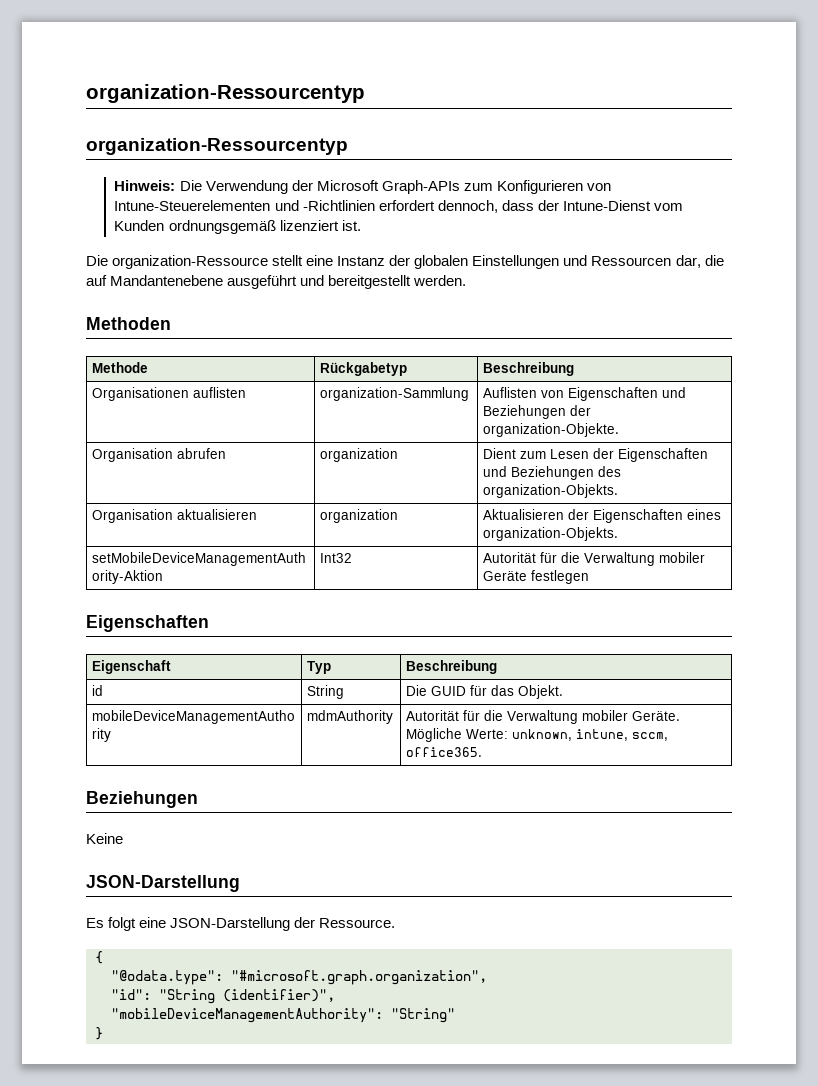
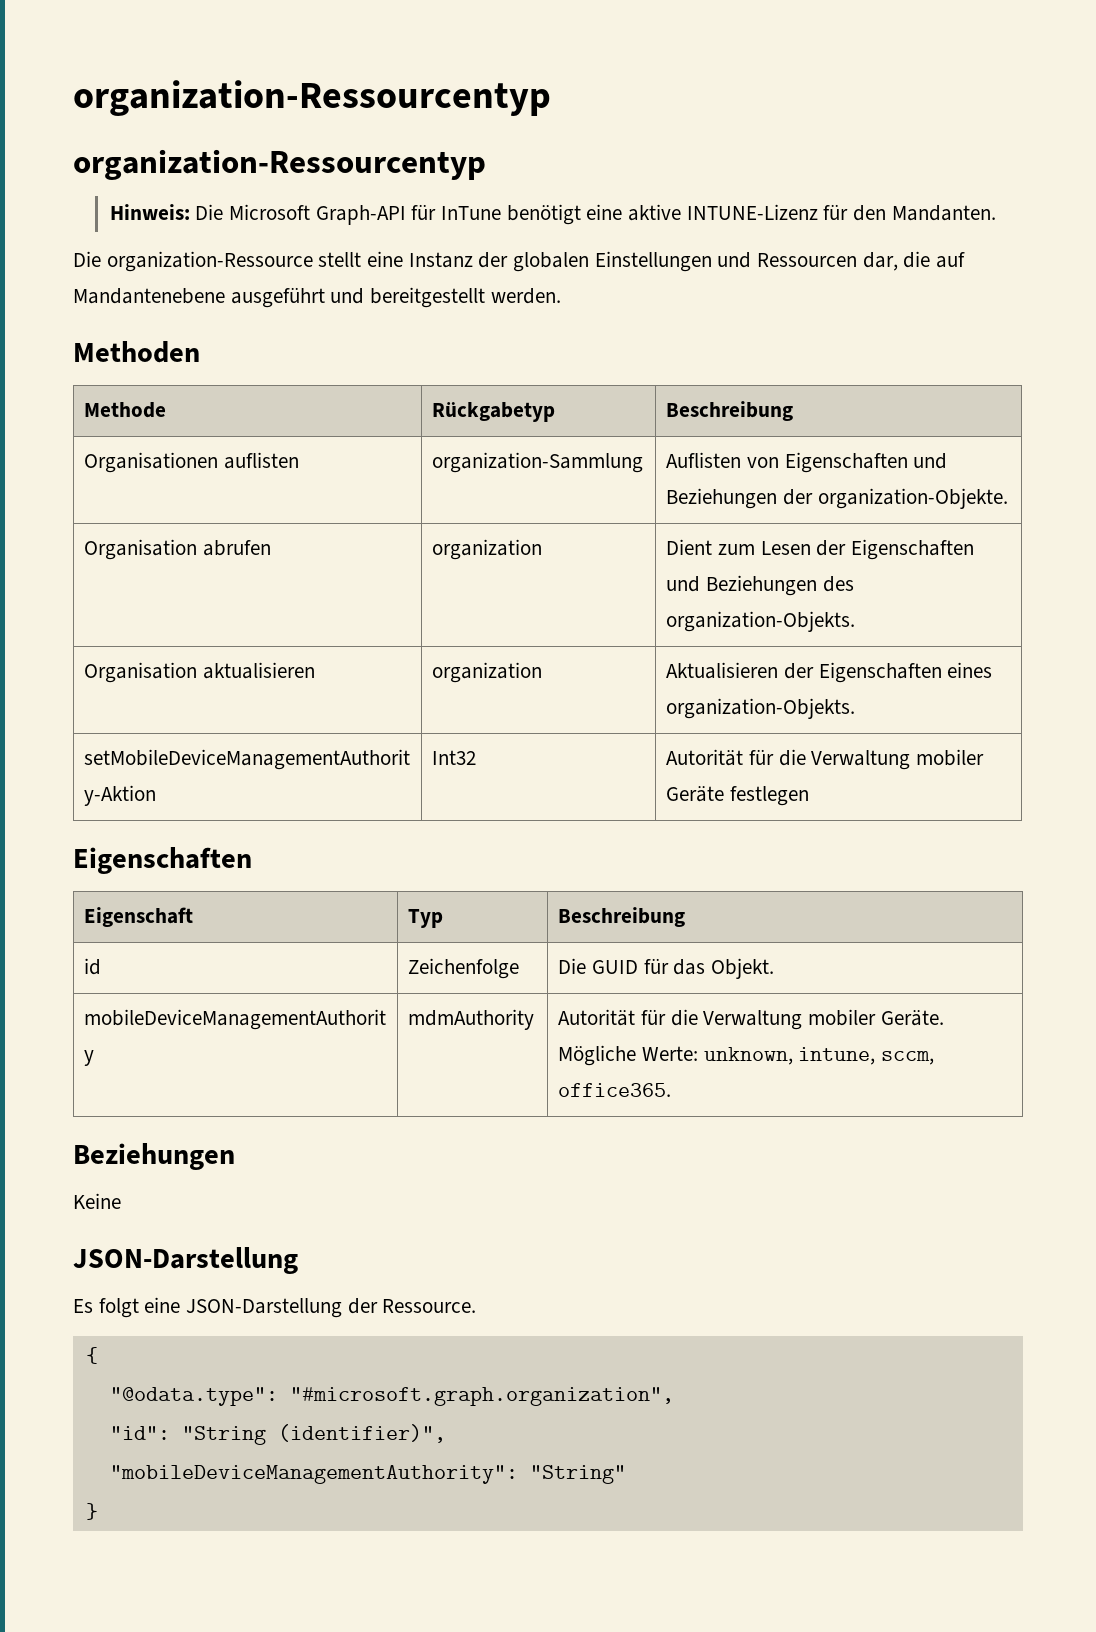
[205,180,611,194] [114,200,683,213] [114,220,361,234] Verwendung der Microsoft Graph-APIs zum Konfigurieren von Intune-Steuerelementen und -Richtlinien erfordert dennoch, dass der Intune-Dienst vom Kunden ordnungsgemäß lizenziert ist. -> [228,204,996,225] Microsoft Graph-API für InTune benötigt eine aktive INTUNE-Lizenz für den Mandanten.
[307,685,345,699] String -> [408,958,520,979] Zeichenfolge

